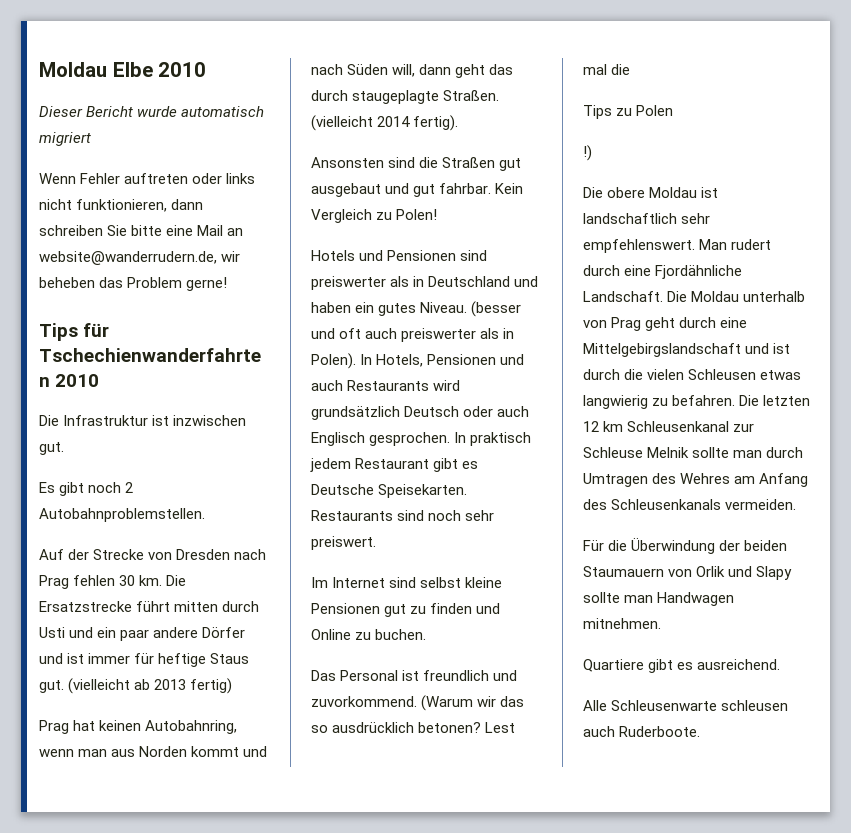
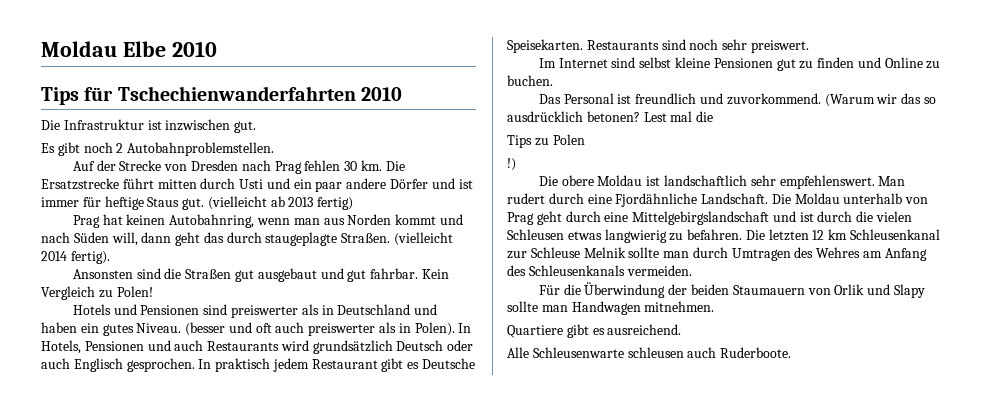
[39,106,265,117] [39,132,91,146] [39,173,256,184] [39,199,204,212] [39,225,244,236] [39,251,241,265] [39,277,228,291] // Dieser Bericht wurde automatisch migriert // Wenn Fehler auftreten oder links nicht funktionieren, dann schreiben Sie bitte eine Mail an website@wanderrudern.de, wir beheben das Problem gerne! -> (217, 49) none

